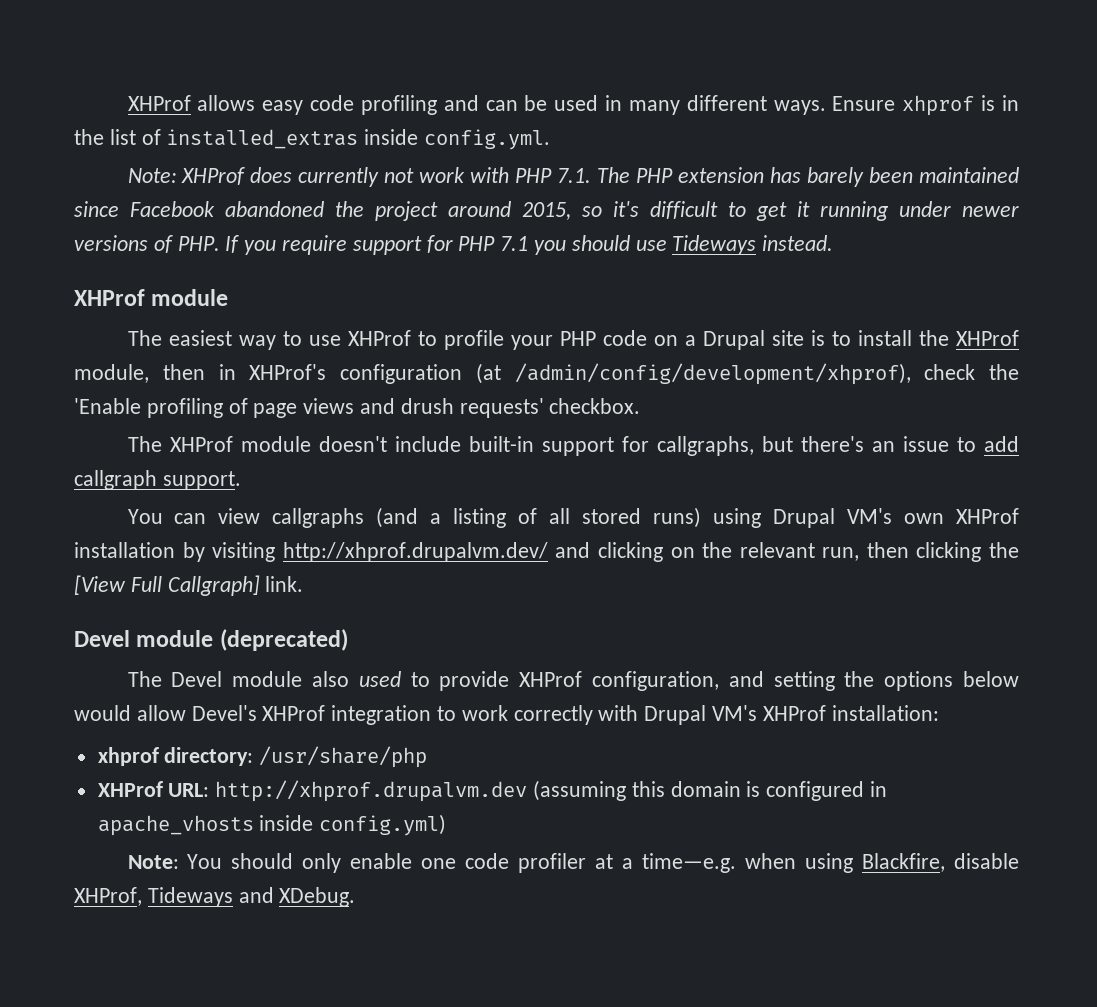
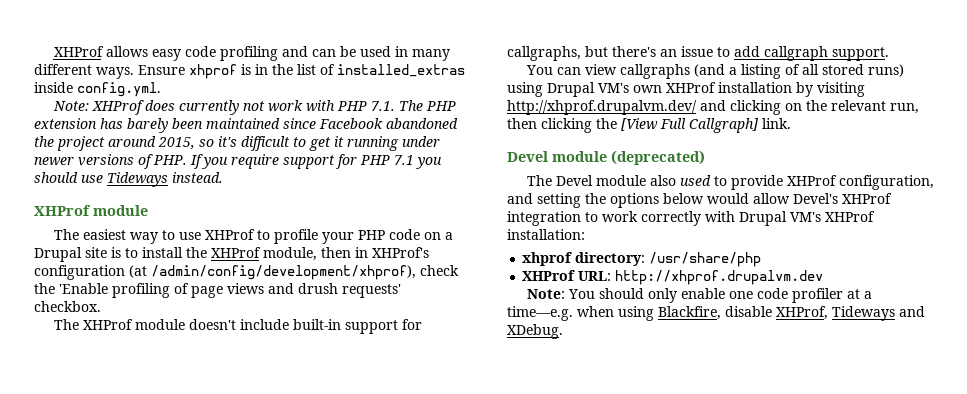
[533,780,888,801] [97,814,447,836] (assuming this domain is configured in apache_vhosts inside config.yml) -> (824, 277) none

